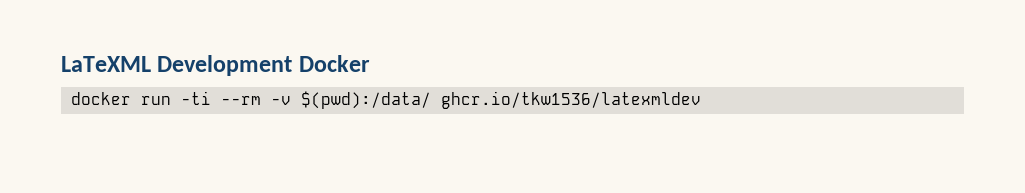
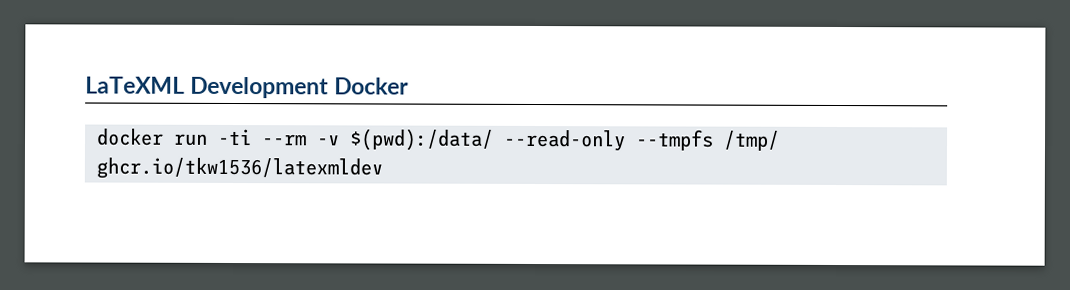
(432, 100) none -> [502,129,780,152] --read-only --tmpfs /tmp/

